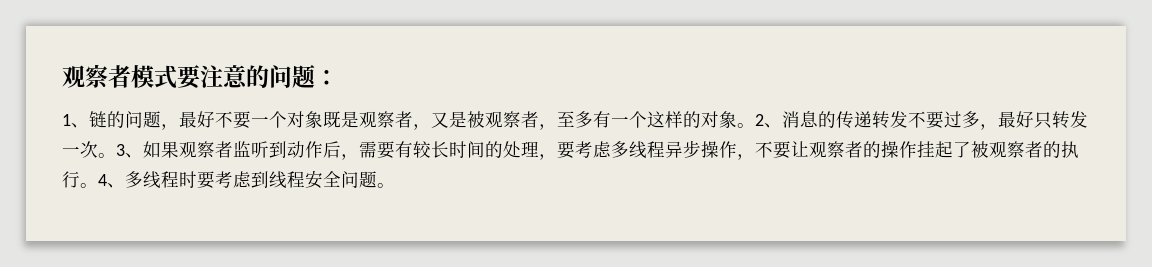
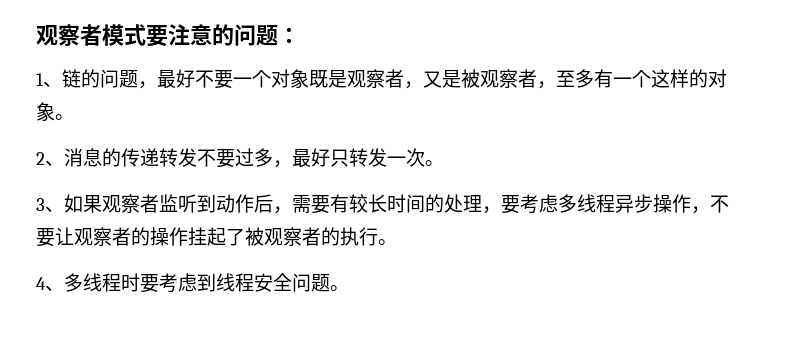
(755, 125) none -> (74, 117) //
(116, 155) none -> (444, 163) //
(98, 185) none -> (397, 242) //

